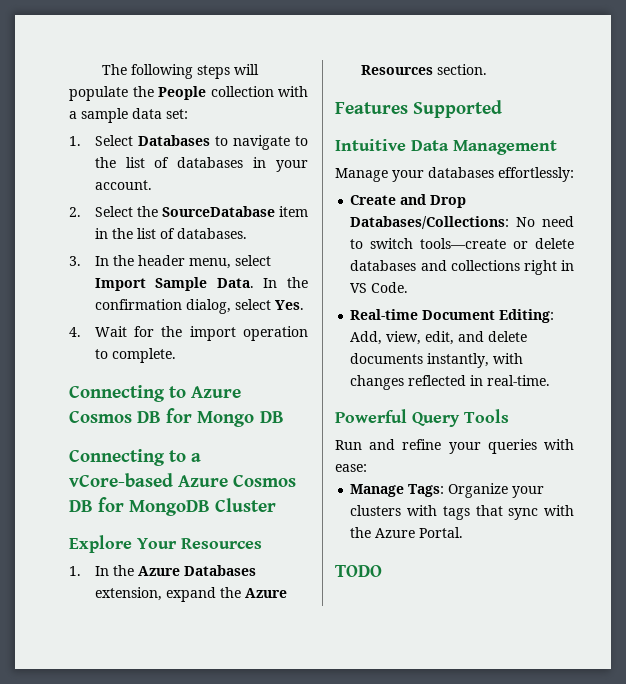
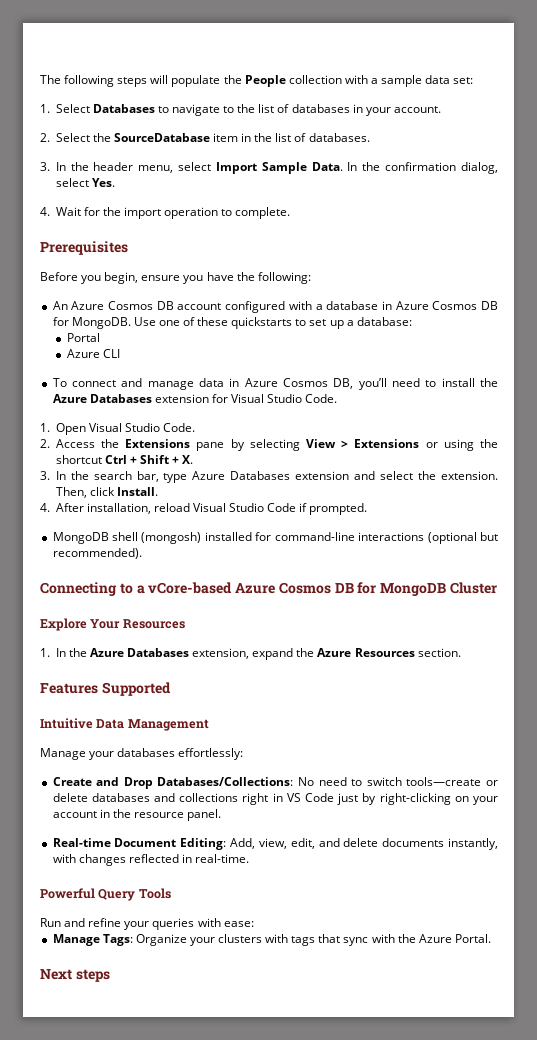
[69,385,242,402] [69,408,284,427] Connecting to Azure Cosmos DB for Mongo DB -> [40,241,128,255] [40,272,311,284] [52,301,498,313] [52,317,412,329] [66,333,100,342] [66,349,120,358] [52,378,499,390] [52,394,338,403] [40,423,196,435] [40,439,498,451] [55,455,194,464] [40,471,498,483] [55,487,158,498] [40,503,368,515] [52,532,498,544] [52,548,142,559] Prerequisites // Before you begin, ensure you have the following: // An Azure Cosmos DB account configured with a database in Azure Cosmos DB for MongoDB. Use one of these quickstarts to set up a database: // Portal // Azure CLI // To connect and manage data in Azure Cosmos DB, you’ll need to install the Azure Databases extension for Visual Studio Code. // 1. Open Visual Studio Code. // 2. Access the Extensions pane by selecting View > Extensions or using the shortcut Ctrl + Shift + X. // 3. In the search bar, type Azure Databases extension and select the extension. Then, click Install. // 4. After installation, reload Visual Studio Code if prompted. // MongoDB shell (mongosh) installed for command-line interactions (optional but recommended).
[371,282,409,293] Code. -> [305,793,498,805] [52,809,222,821] Code just by right-clicking on your account in the resource panel.
[335,565,382,577] TODO -> [40,969,110,982] Next steps

